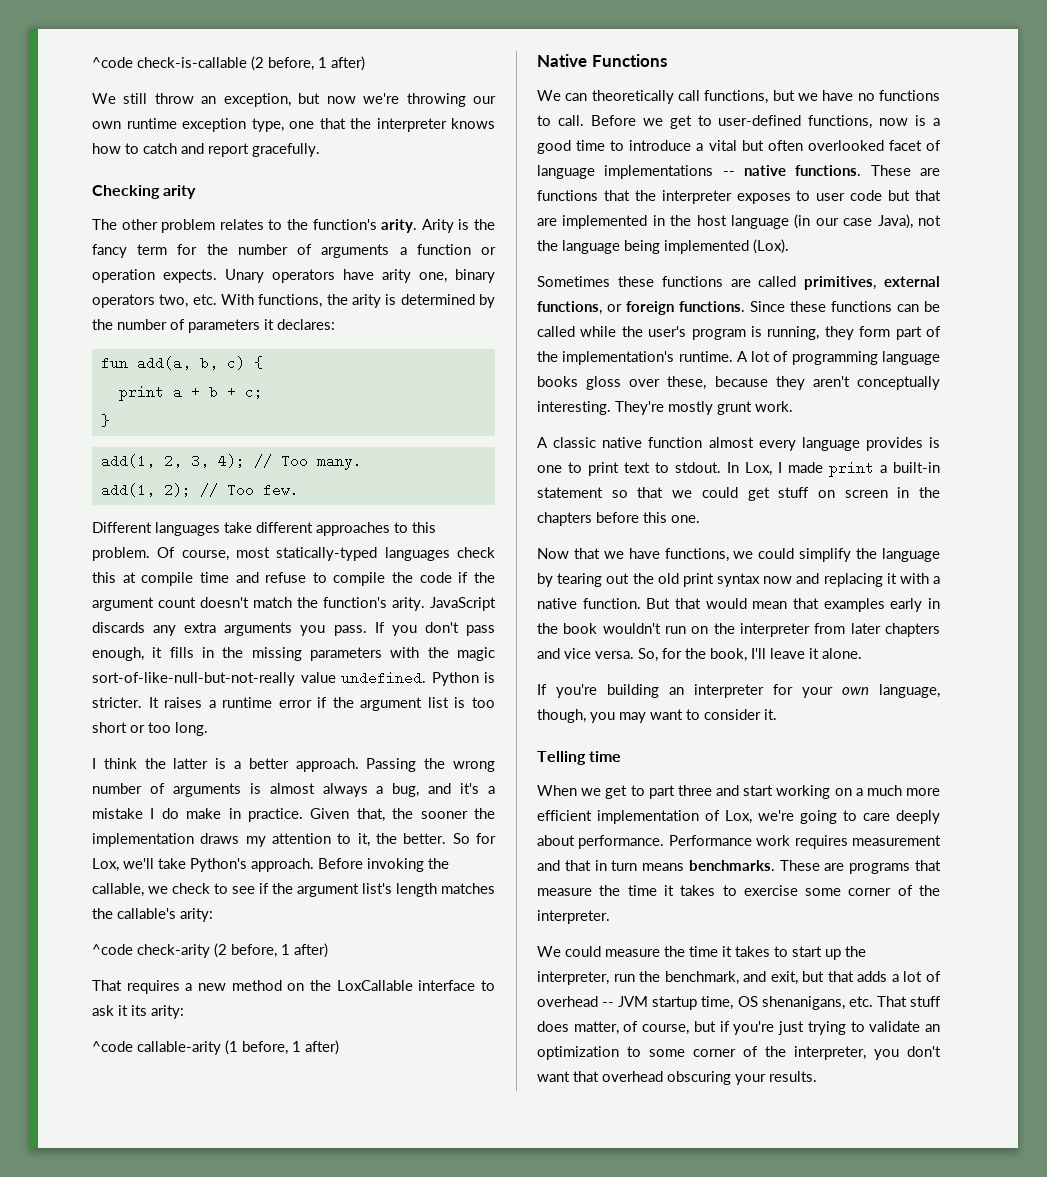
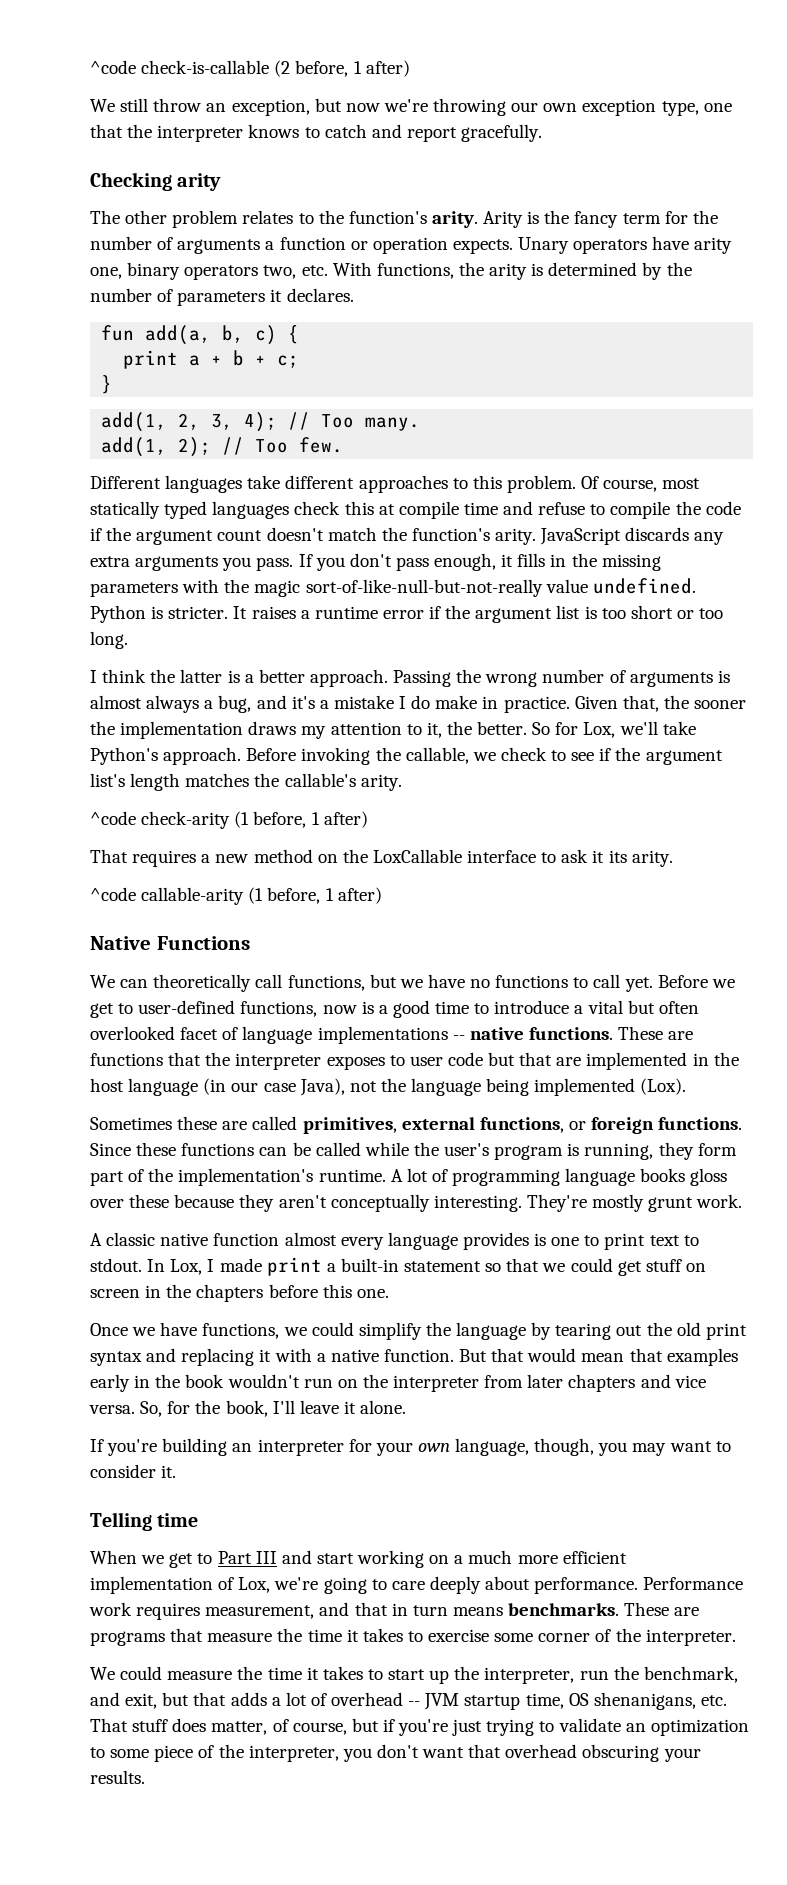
[126,118,177,129] runtime -> (578, 107) none
[92,143,121,154] how -> (300, 131) none
[277,319,335,330] declares: -> [286,288,354,302] declares.
[276,547,378,561] statically-typed -> [90,501,208,519] statically typed
[180,908,213,922] arity: -> [360,774,402,791] arity.
[214,943,227,958] (2 -> [234,811,250,828] (1
[151,1005,184,1019] arity: -> [631,850,673,867] arity.
[557,115,584,126] call. -> [593,974,653,992] call yet.
[661,276,723,287] functions -> (218, 1123) none
[667,376,707,390] these, -> [129,1194,170,1208] these
[537,548,600,559] Now that -> [90,1323,128,1336] Once
[763,576,793,584] now -> (142, 1358) none
[648,785,712,799] part three -> [217,1551,277,1564] Part III
[852,835,941,846] measurement -> [205,1605,315,1619] measurement,
[693,1049,736,1057] corner -> [154,1745,194,1762] piece

